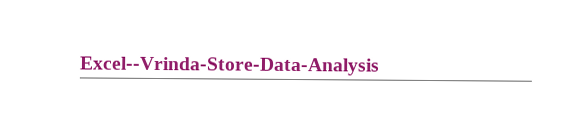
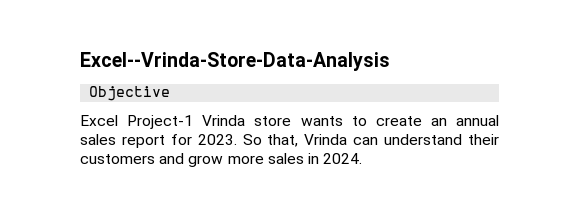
(380, 66) none -> [89,86,171,101] [80,115,499,129] [80,134,500,148] [80,153,363,167] // Objective // Excel Project-1 Vrinda store wants to create an annual sales report for 2023. So that, Vrinda can understand their customers and grow more sales in 2024.

